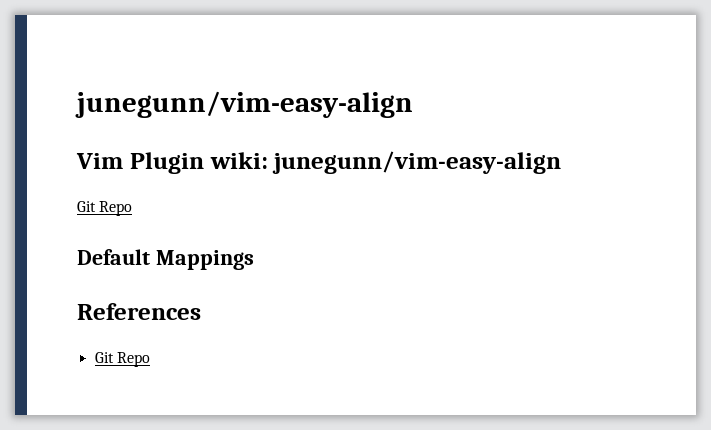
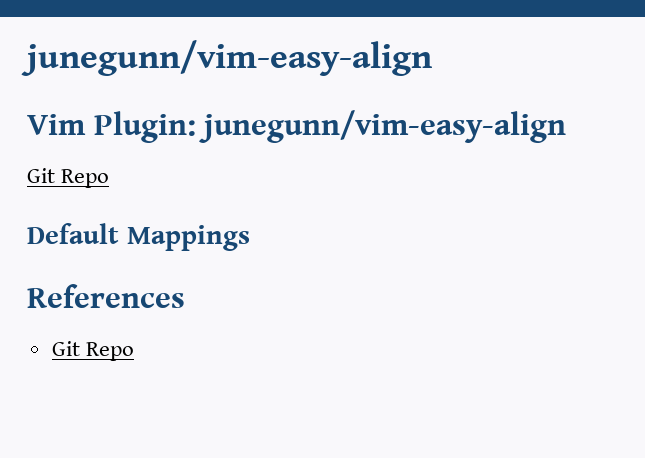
[129,152,268,174] Plugin wiki: -> [93,111,196,143] Plugin:

